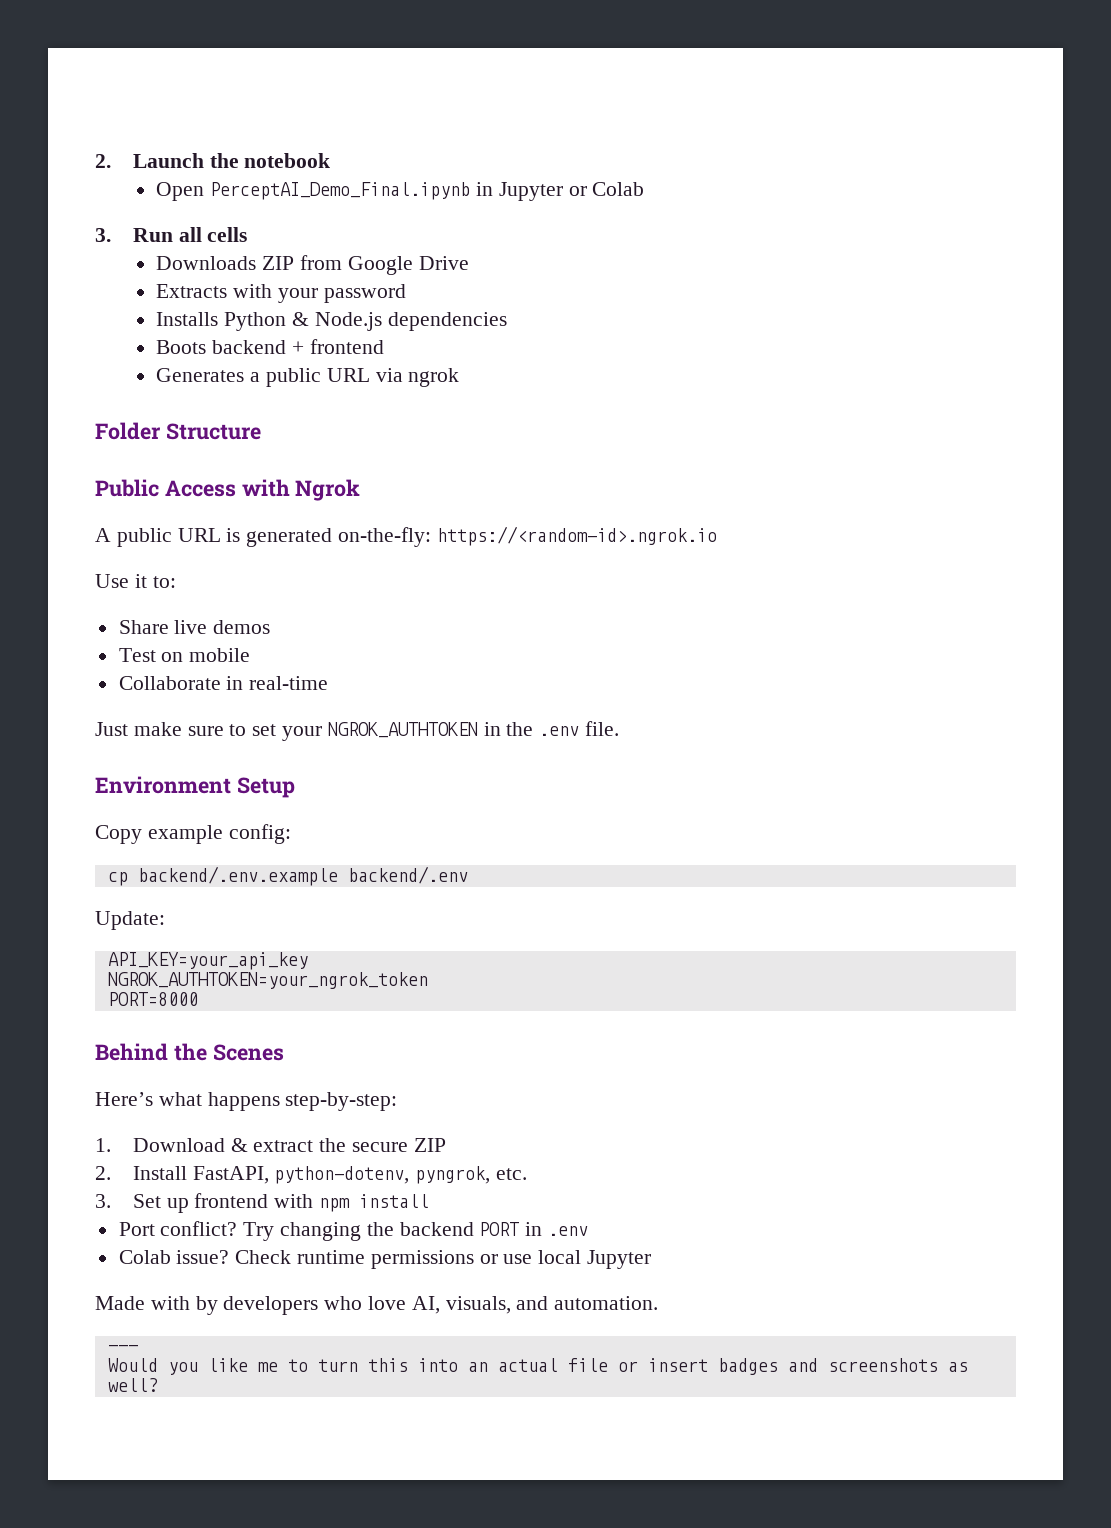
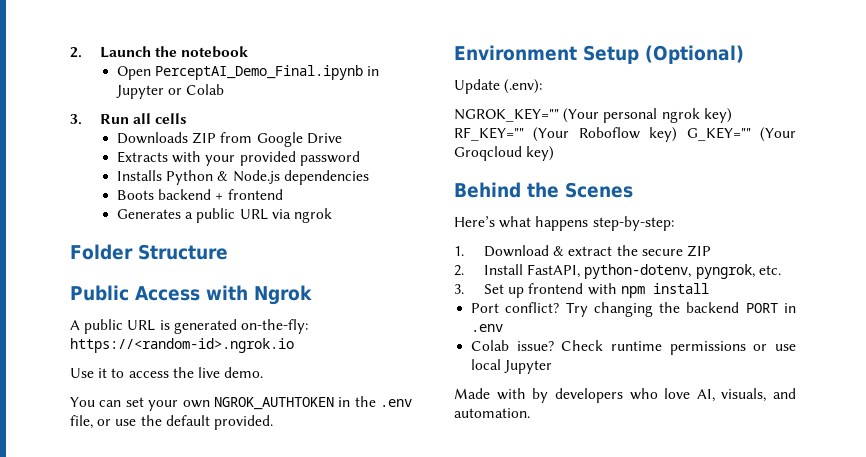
(319, 295) none -> [239,151,296,166] provided
[152,576,176,588] [118,620,271,634] [118,648,251,662] [118,676,329,690] [95,722,247,736] to: // Share live demos // Test on mobile // Collaborate in real-time // Just make sure to -> [111,367,264,378] [70,397,122,407] to access the live demo. // You can
(323, 733) none -> [182,400,210,408] own
[585,721,620,736] [95,776,295,798] [95,824,291,844] [107,866,468,886] [95,911,165,930] [107,952,308,970] [107,972,428,989] [107,992,198,1006] file. // Environment Setup // Copy example config: // cp backend/.env.example backend/.env // Update: // API_KEY=your_api_key // NGROK_AUTHTOKEN=your_ngrok_token // PORT=8000 -> [70,415,273,430] [454,45,744,64] [454,79,543,94] [454,108,732,123] [454,127,796,142] [454,146,555,161] file, or use the default provided. // Environment Setup (Optional) // Update (.env): // NGROK_KEY="" (Your personal ngrok key) RF_KEY="" (Your Roboflow key) G_KEY="" (Your Groqcloud key)
[107,1345,138,1351] [107,1358,968,1375] [107,1378,158,1392] // --- // Would you like me to turn this into an actual file or insert badges and screenshots as well? -> (530, 413) none

